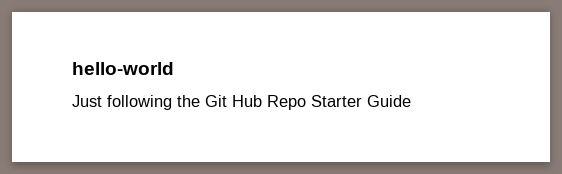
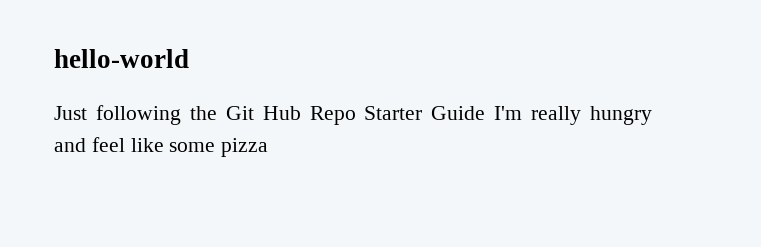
(411, 101) none -> [494,106,652,125] [54,137,269,157] I'm really hungry and feel like some pizza

